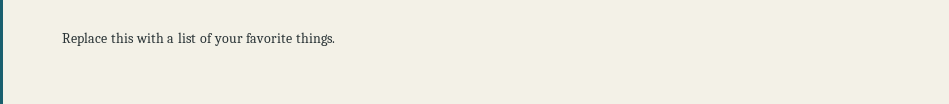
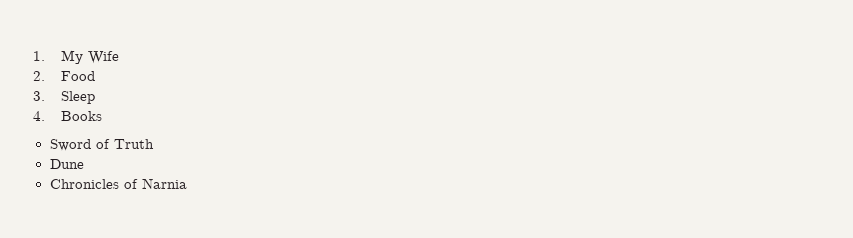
[62,32,336,46] Replace this with a list of your favorite things. -> [33,50,120,64] [33,71,96,81] [33,91,96,104] [33,111,103,121] [49,139,154,151] [49,159,84,169] [49,178,187,189] 1. My Wife // 2. Food // 3. Sleep // 4. Books // Sword of Truth // Dune // Chronicles of Narnia

